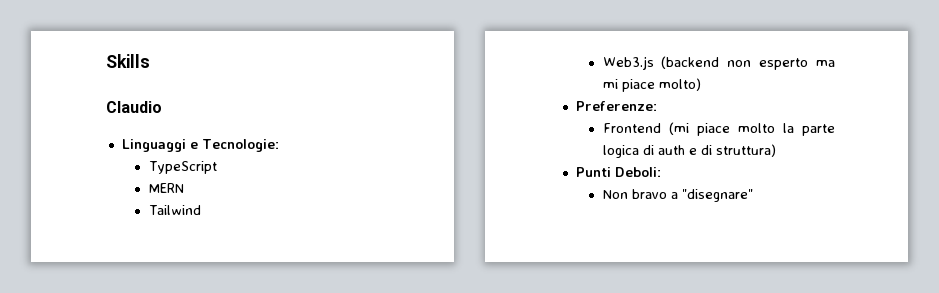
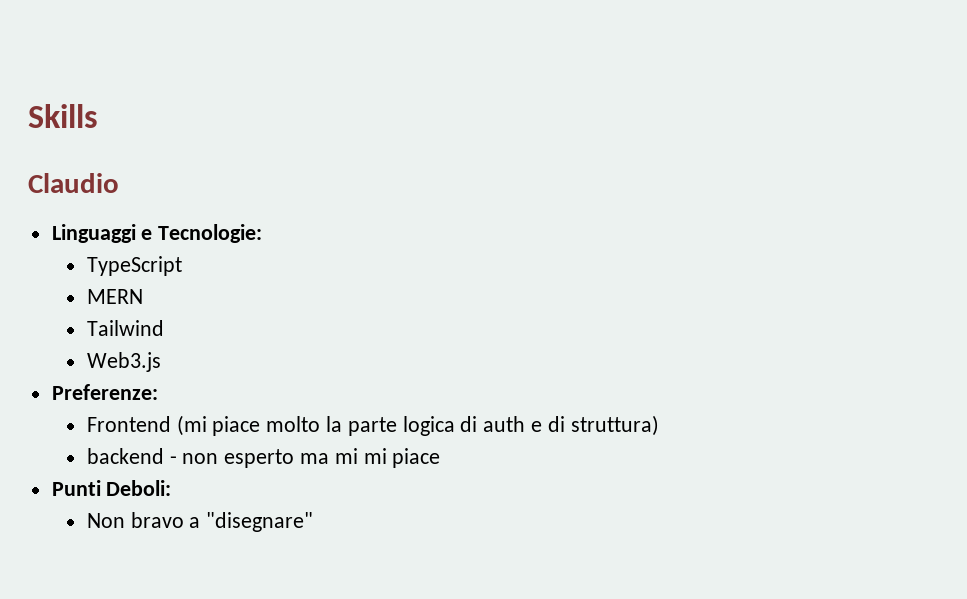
[661,56,835,70] [602,78,701,92] (backend non esperto ma mi piace molto) -> (161, 362) none
(776, 150) none -> [86,448,441,468] // backend - non esperto ma mi mi piace

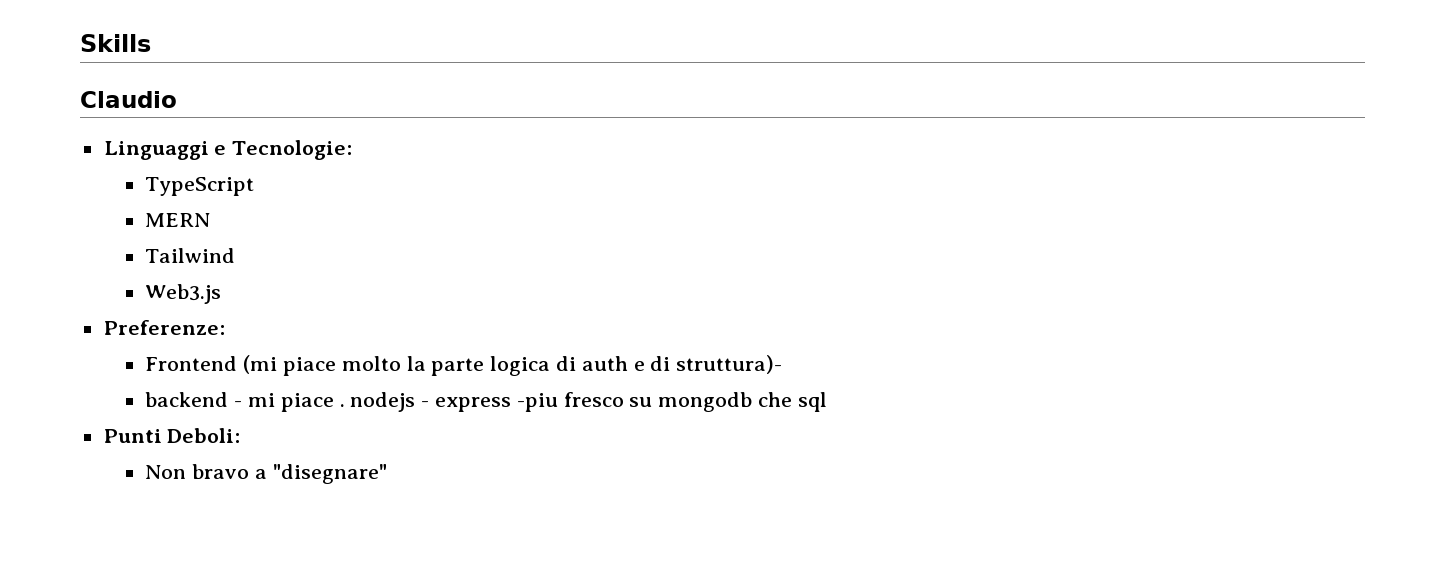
[570,415,659,436] struttura) -> [676,355,783,374] struttura)-
[182,448,441,468] non esperto ma mi mi piace -> [248,392,827,412] mi piace . nodejs - express -piu fresco su mongodb che sql

